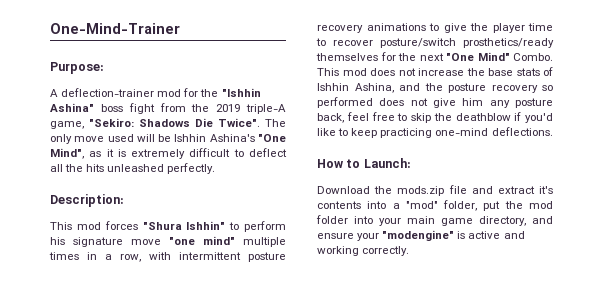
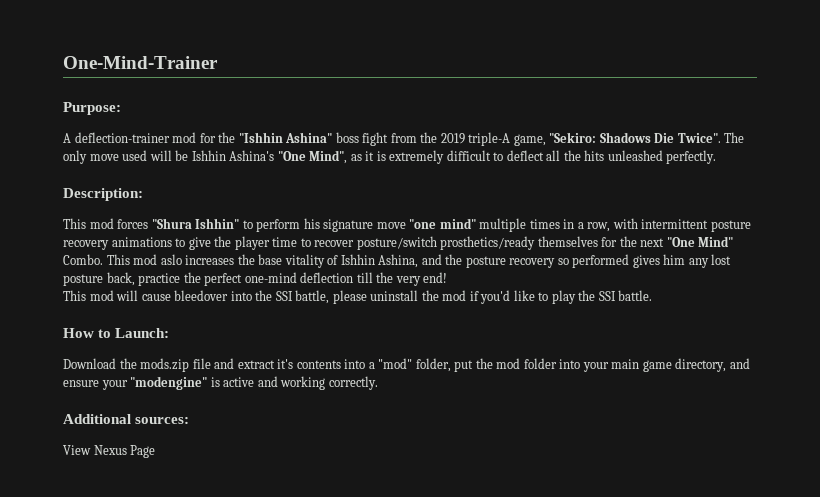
[370,68,464,76] does not increase -> [160,254,235,265] aslo increases
[516,68,540,76] stats -> [284,254,325,268] vitality
[379,98,456,108] does not give -> [632,255,660,268] gives
(510, 104) none -> [711,254,732,265] lost
[346,112,553,123] [317,127,553,138] feel free to skip the deathblow if you'd like to keep practicing one-mind deflections. -> [138,272,448,286] [63,290,653,304] practice the perfect one-mind deflection till the very end! // This mod will cause bleedover into the SSI battle, please uninstall the mod if you'd like to play the SSI battle.
(410, 251) none -> [63,414,190,424] [63,445,156,458] // Additional sources: // View Nexus Page

